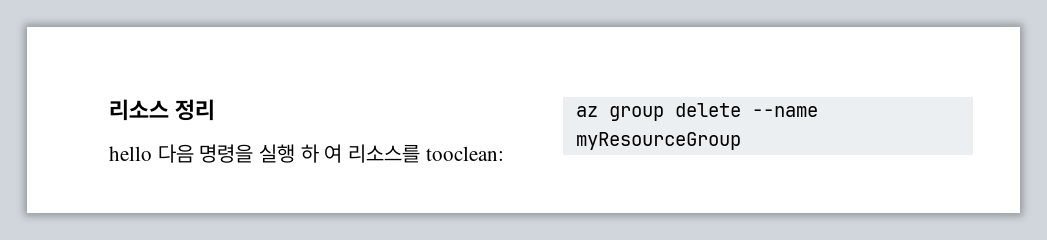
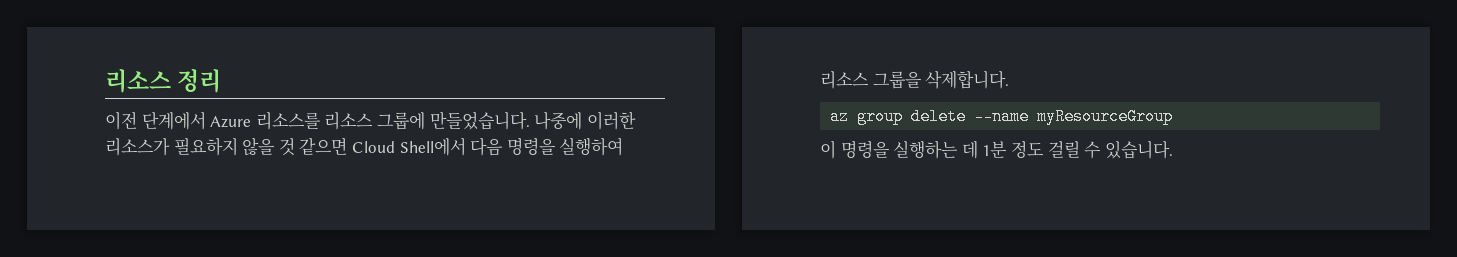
[109,144,504,163] hello 다음 명령을 실행 하 여 리소스를 tooclean: -> [105,111,636,130] [105,137,624,156] [820,70,1010,89] 이전 단계에서 Azure 리소스를 리소스 그룹에 만들었습니다. 나중에 이러한 리소스가 필요하지 않을 것 같으면 Cloud Shell에서 다음 명령을 실행하여 리소스 그룹을 삭제합니다.
(741, 141) none -> [820,140,1173,159] // 이 명령을 실행하는 데 1분 정도 걸릴 수 있습니다.

